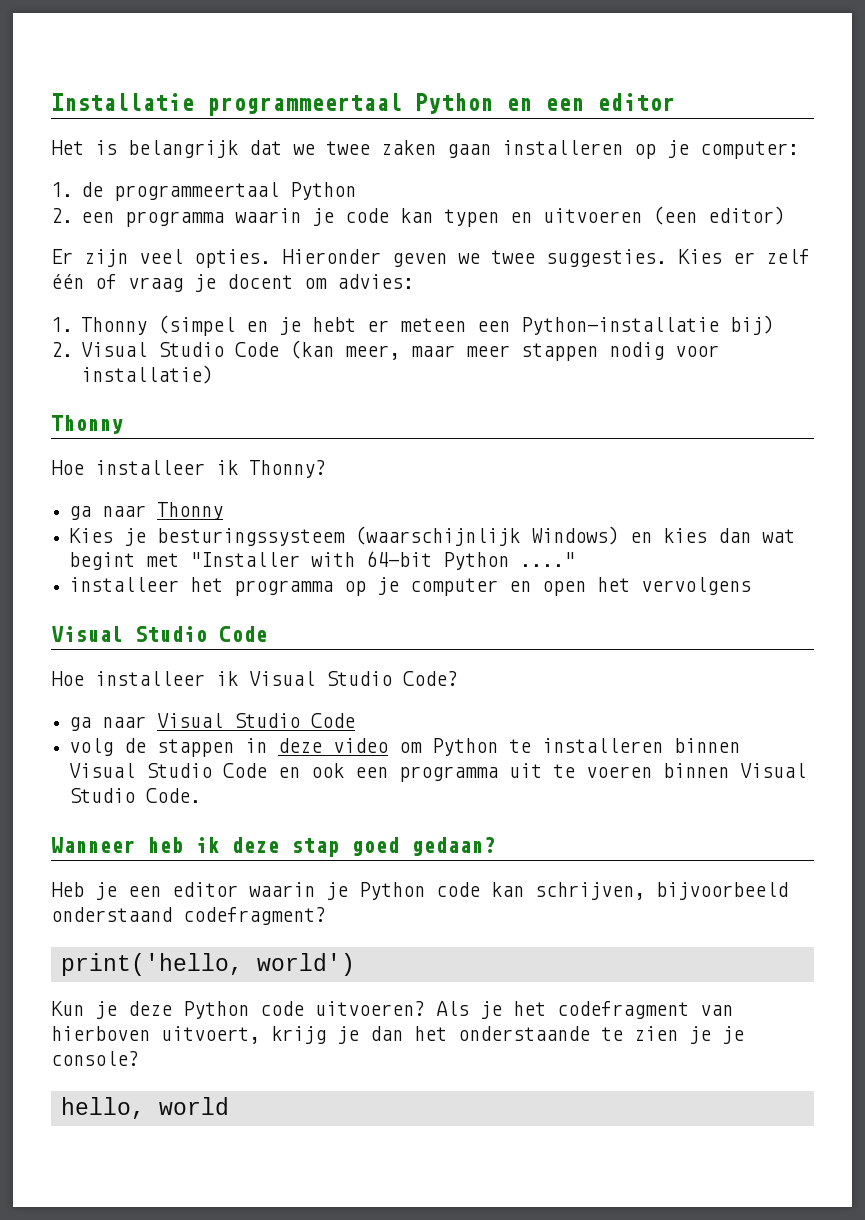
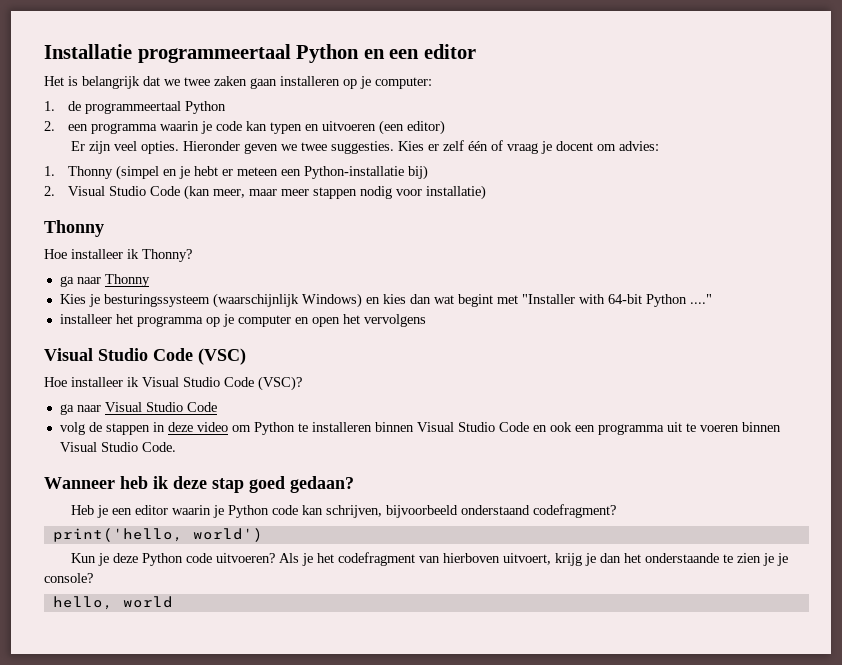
(267, 634) none -> [198,348,246,365] (VSC)
[403,671,458,686] Code? -> [224,376,302,391] Code (VSC)?

